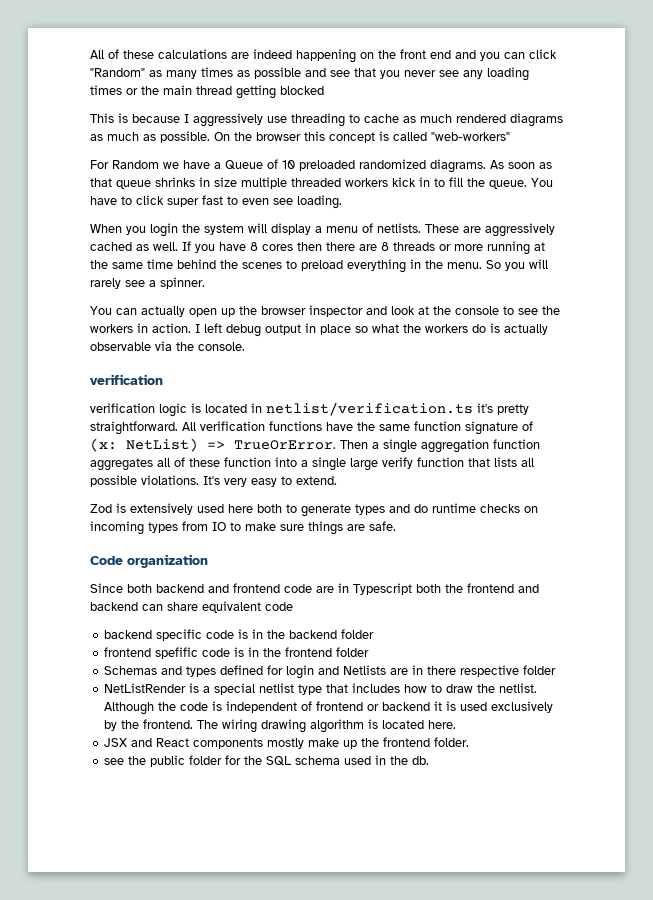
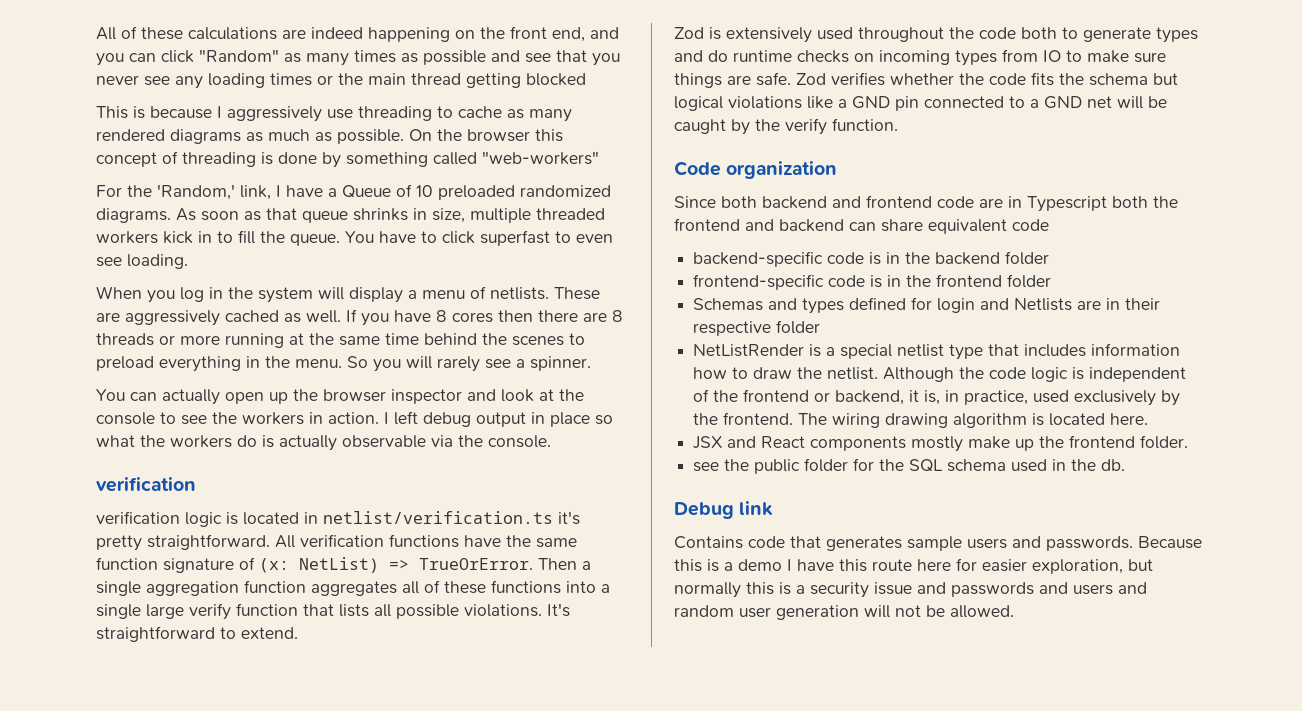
[430,50,451,59] end -> [552,27,585,42] end,
[420,114,452,123] much -> [529,109,572,122] many
[379,131,389,141] is -> [162,151,428,168] of threading is done by something
[112,160,179,169] Random we -> [127,184,281,200] the 'Random,' link, I
[214,177,237,187] size -> [432,208,465,223] size,
[167,195,223,207] super fast -> [480,230,550,246] superfast
[150,223,178,237] login -> [180,287,223,302] log in
[224,457,271,467] function -> [491,580,561,594] functions
[224,478,277,487] very easy -> [96,626,215,642] straightforward
[228,504,253,513] here -> [858,27,1016,42] throughout the code
(396, 526) none -> [796,72,1178,86] [674,96,1167,111] [674,118,898,135] Zod verifies whether the code fits the schema but logical violations like a GND pin connected to a GND net will be caught by the verify function.
[104,629,203,641] backend specific -> [693,251,824,267] backend-specific
[104,647,199,659] frontend spefific -> [693,274,825,290] frontend-specific
[427,666,457,675] there -> [1125,298,1161,310] their
(401, 688) none -> [1091,343,1181,356] information
(209, 706) none -> [1031,367,1069,382] logic
(313, 706) none -> [713,390,739,402] the
[382,701,457,711] backend it is -> [835,390,1029,405] backend, it is, in practice,
(430, 760) none -> [674,501,774,519] [674,536,1202,551] [674,558,1153,574] [674,582,1147,598] [674,605,1014,620] // Debug link // Contains code that generates sample users and passwords. Because this is a demo I have this route here for easier exploration, but normally this is a security issue and passwords and users and random user generation will not be allowed.

